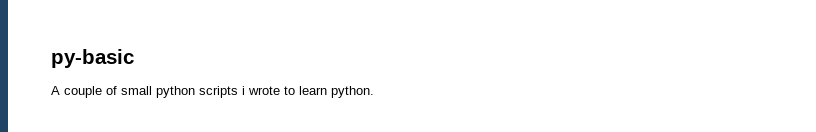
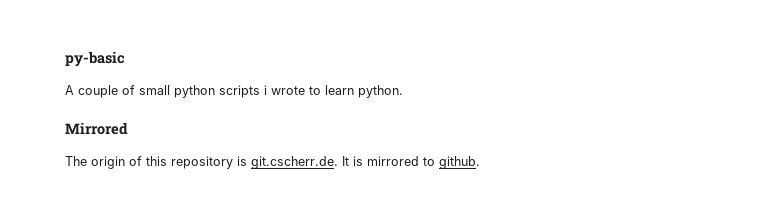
(374, 92) none -> [65,122,128,135] [65,156,480,169] // Mirrored // The origin of this repository is git.cscherr.de. It is mirrored to github.

